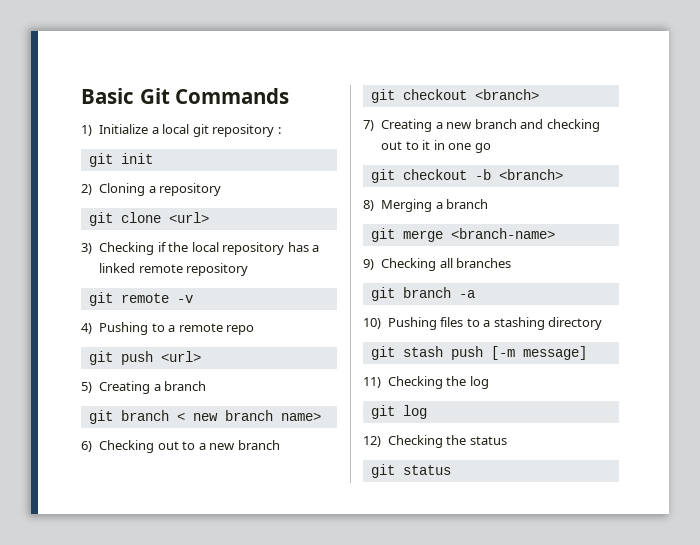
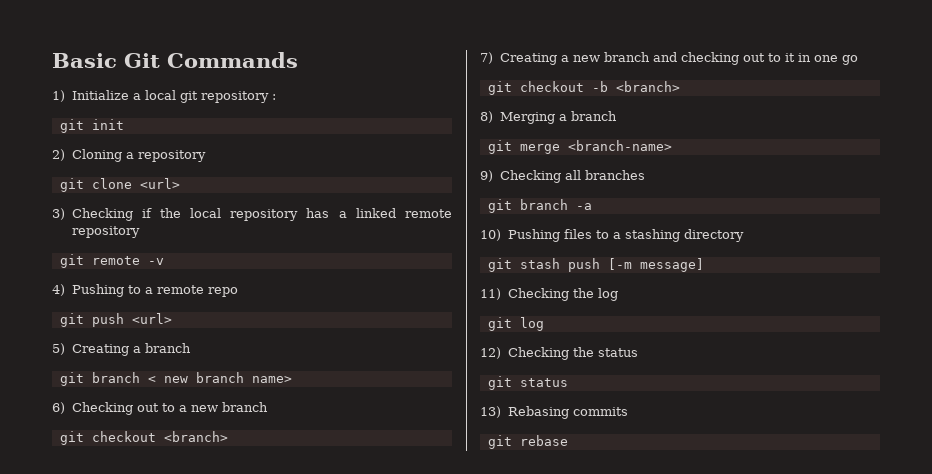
(451, 470) none -> [480,406,628,419] [487,435,568,449] // 13) Rebasing commits // git rebase

